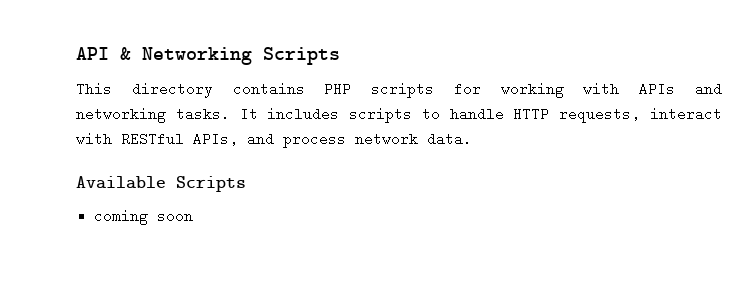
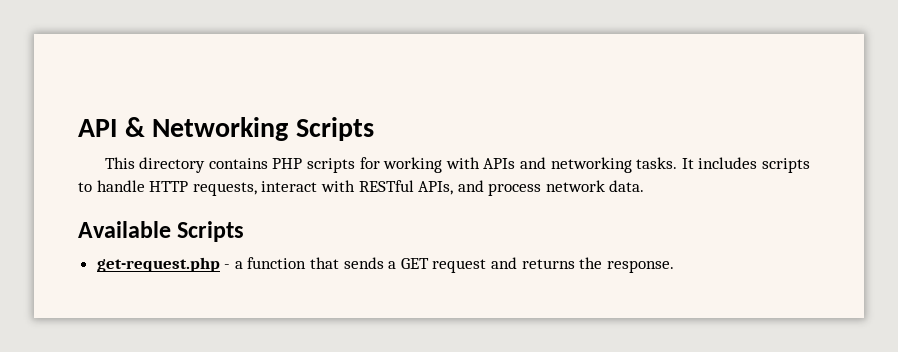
[94,209,194,225] coming soon -> [96,257,674,273] get-request.php - a function that sends a GET request and returns the response.

